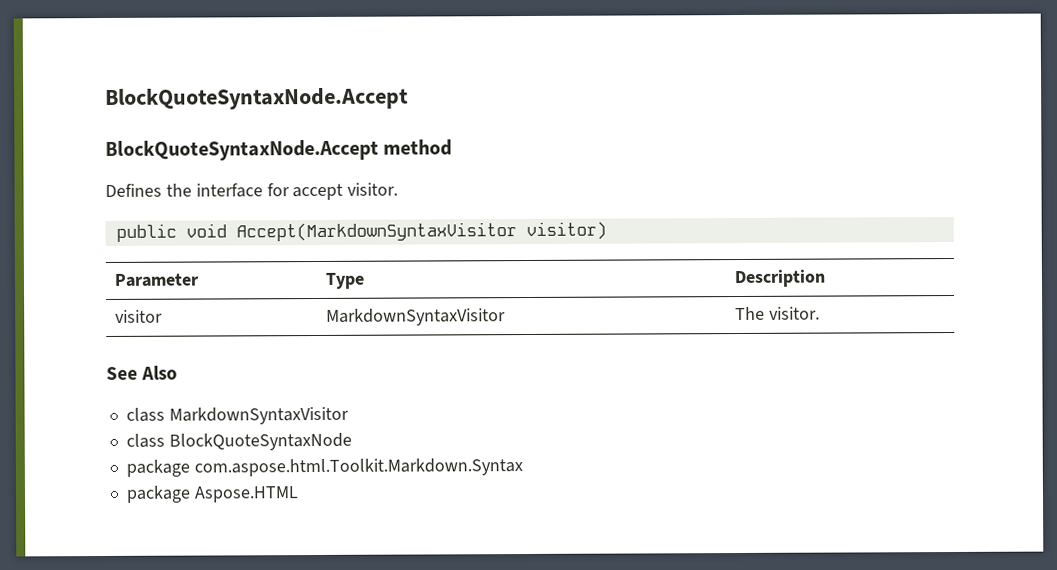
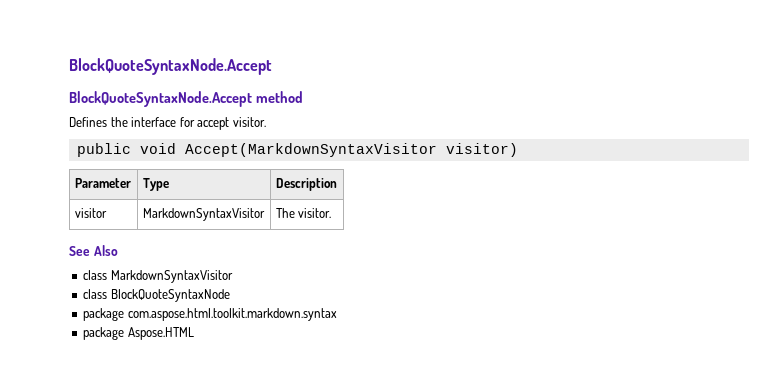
[193,458,523,477] com.aspose.html.Toolkit.Markdown.Syntax -> [127,308,337,321] com.aspose.html.toolkit.markdown.syntax

